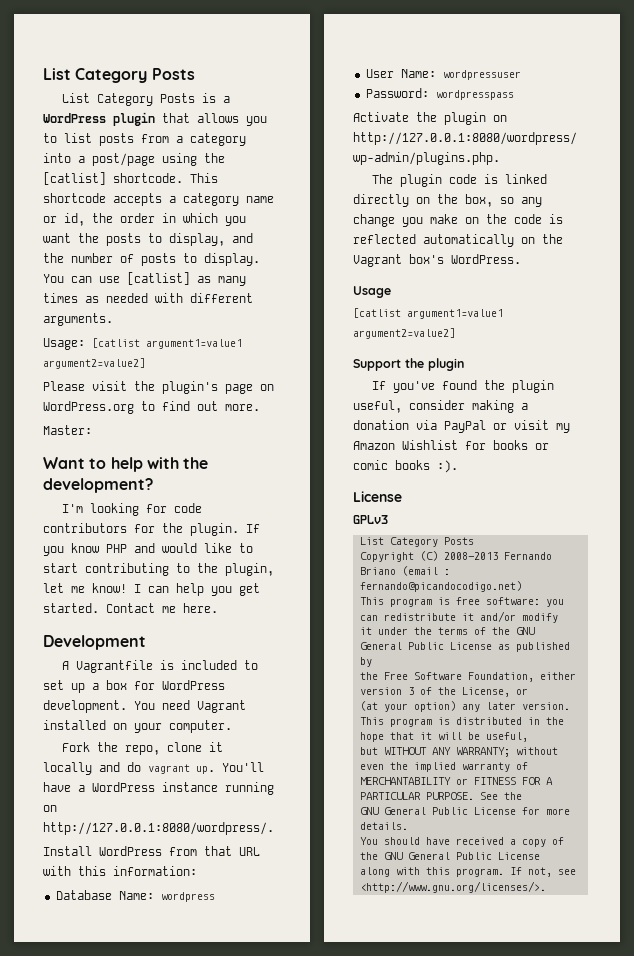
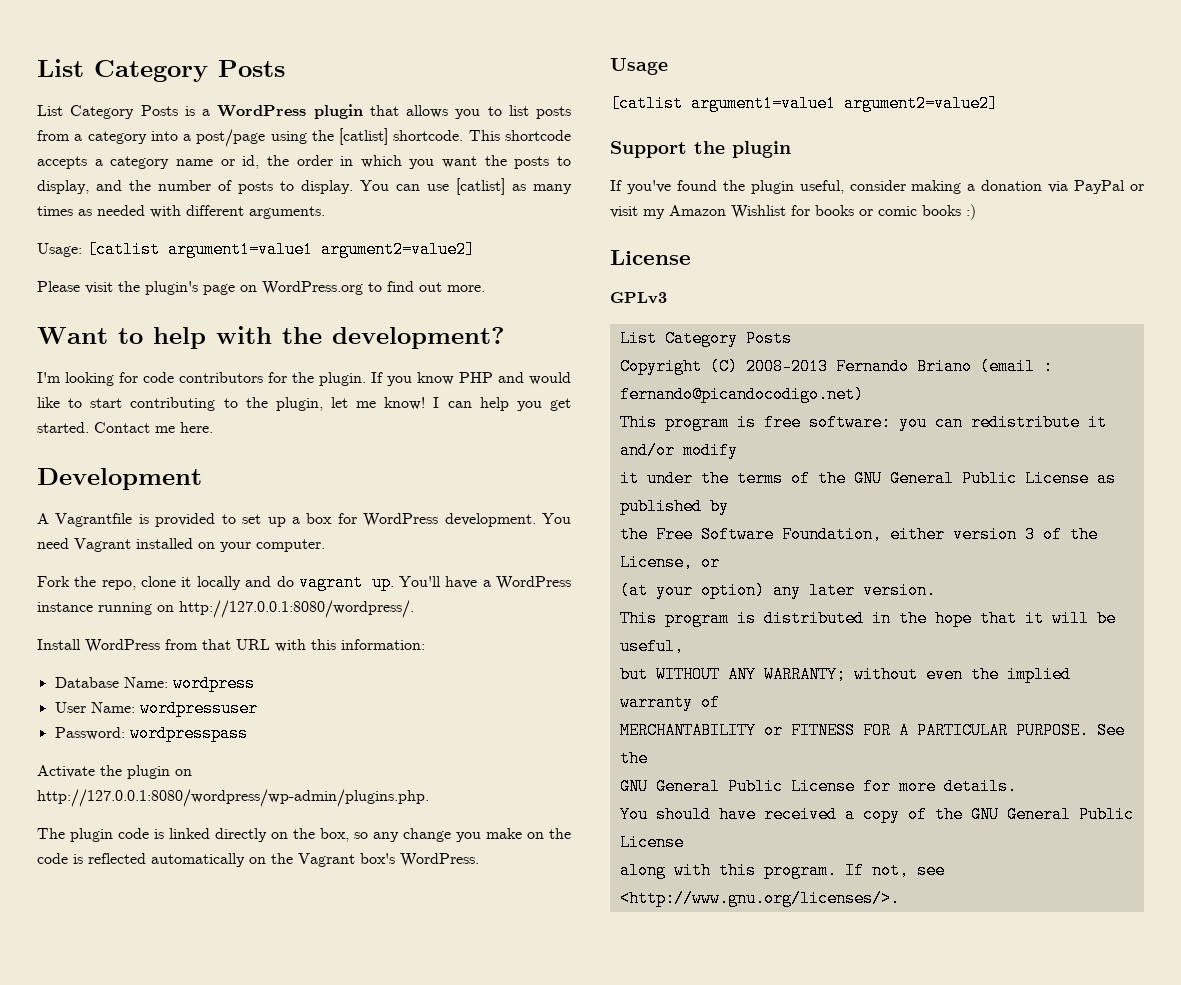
[43,425,92,435] // Master: -> (485, 288) none
[181,660,238,670] included -> [155,513,216,527] provided
[437,460,458,473] :). -> [966,204,976,220] :)

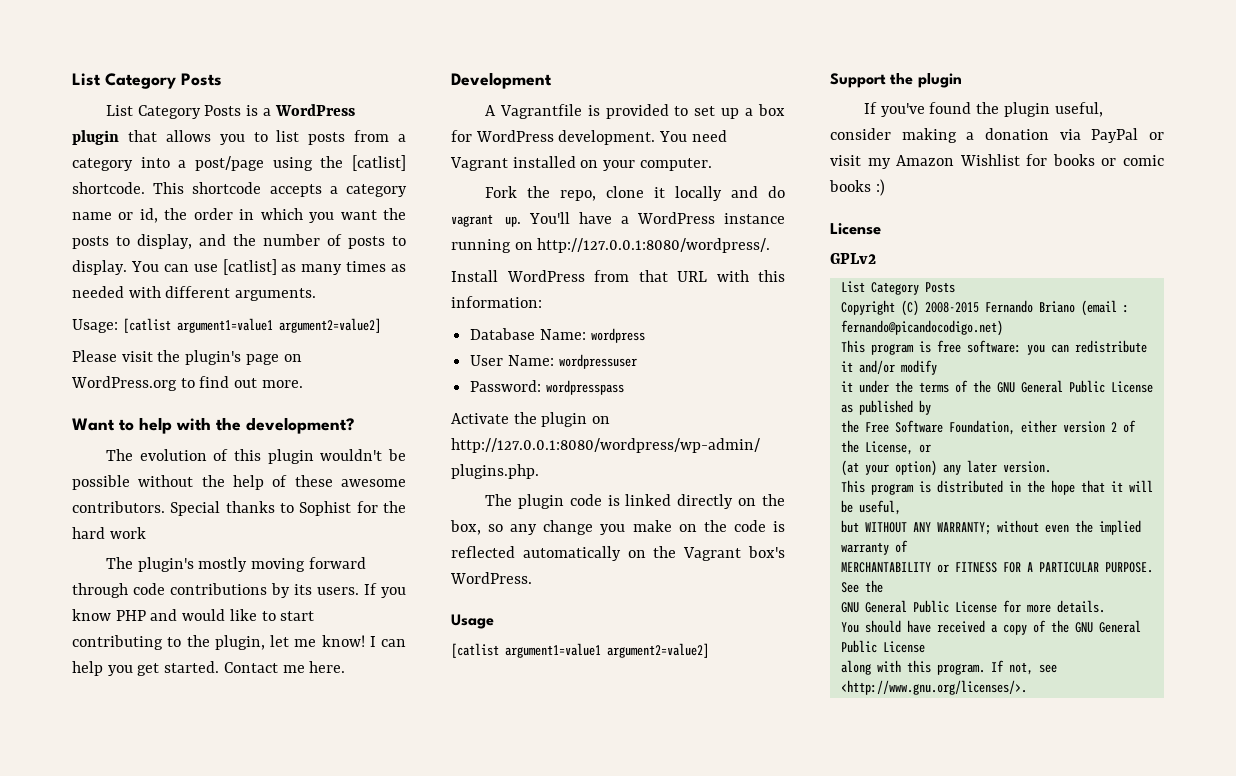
[37,372,366,386] I'm looking for code contributors for the plugin. -> [105,449,406,464] [72,475,406,490] [72,501,406,516] [72,527,146,539] [105,557,366,572] [72,583,359,598] The evolution of this plugin wouldn't be possible without the help of these awesome contributors. Special thanks to Sophist for the hard work // The plugin's mostly moving forward through code contributions by its users.
[610,292,667,304] GPLv3 -> [830,253,876,264] GPLv2
[745,358,828,375] 2008-2013 -> [924,302,979,313] 2008-2015
[1024,526,1035,543] 3 -> [1110,422,1117,432] 2

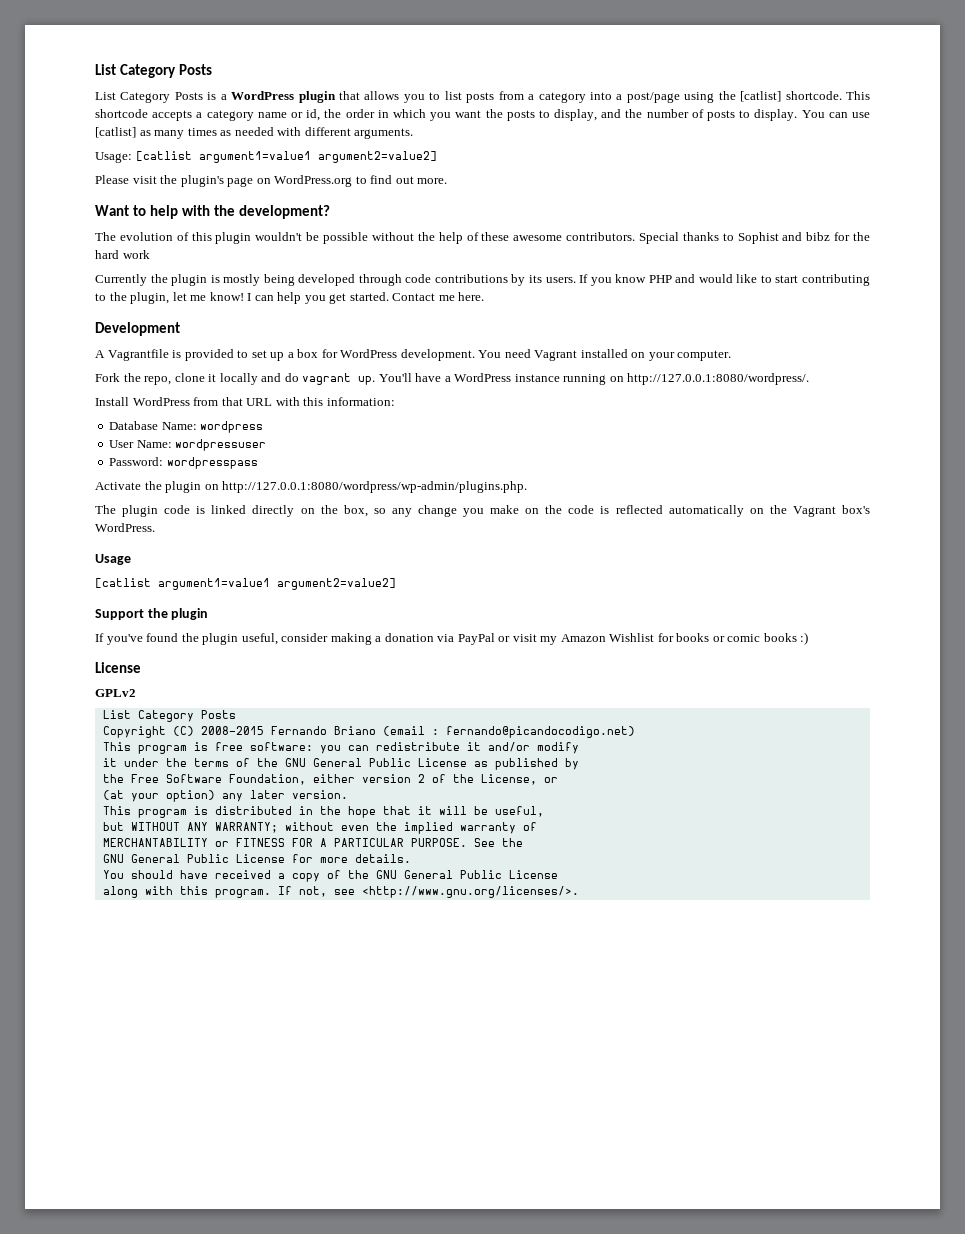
(352, 508) none -> [782,232,831,241] and bibz
[105,557,366,572] The plugin's mostly moving forward -> [95,274,356,286] Currently the plugin is mostly being developed

